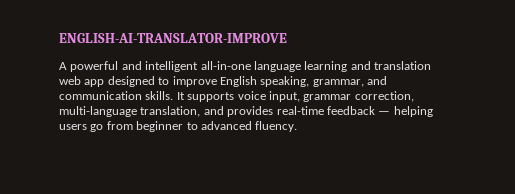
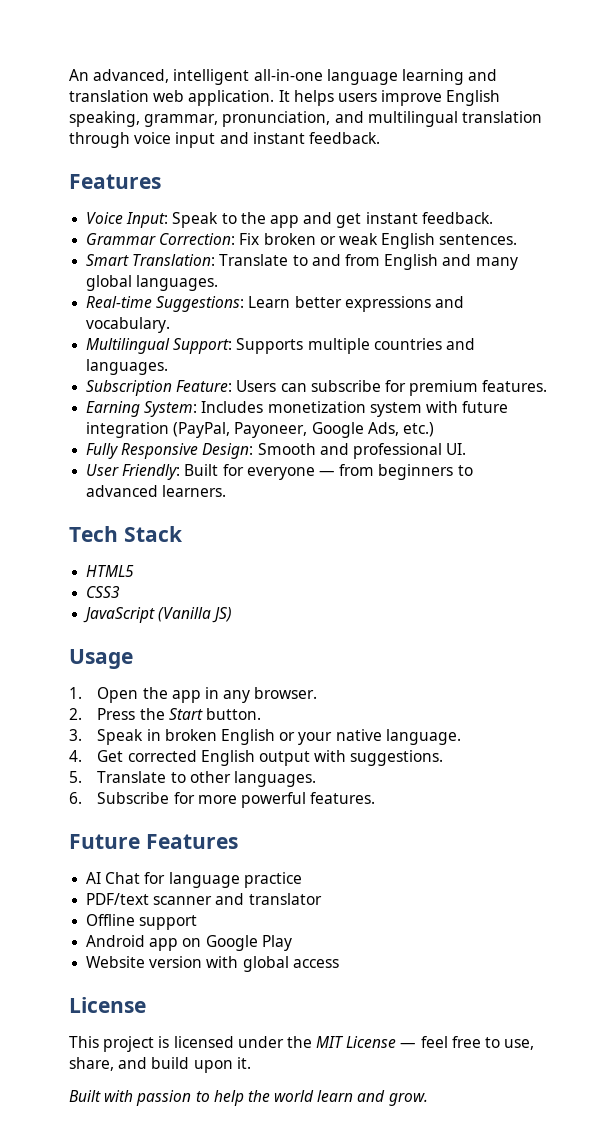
[59,33,287,43] [59,61,142,72] ENGLISH-AI-TRANSLATOR-IMPROVE // A powerful and -> [69,69,170,83] An advanced,
[84,76,387,87] [59,91,414,102] [59,106,433,117] [59,121,298,132] app designed to improve English speaking, grammar, and communication skills. It supports voice input, grammar correction, multi-language translation, and provides real-time feedback — helping users go from beginner to advanced fluency. -> [188,90,501,106] [69,111,542,127] [69,132,380,148] [69,174,161,189] [86,212,493,228] [86,233,518,249] [86,254,518,270] [86,275,219,291] [86,296,464,312] [86,317,171,333] [86,338,475,354] [86,359,169,375] [86,380,548,396] [86,401,509,417] [86,422,434,438] [86,443,467,459] [86,464,473,480] [86,485,227,497] [69,526,183,542] [86,565,135,577] [86,586,121,598] [83,607,233,623] [69,649,133,669] [69,687,318,703] [69,708,261,720] [69,729,461,745] [69,750,444,766] [69,771,316,787] [69,792,376,808] [69,834,238,849] [86,872,302,888] [86,893,322,905] [86,914,198,930] [86,935,292,951] [86,956,339,972] [69,997,146,1013] [69,1036,535,1052] [69,1057,251,1073] [69,1090,428,1106] application. It helps users improve English speaking, grammar, pronunciation, and multilingual translation through voice input and instant feedback. // Features // Voice Input: Speak to the app and get instant feedback. // Grammar Correction: Fix broken or weak English sentences. // Smart Translation: Translate to and from English and many global languages. // Real-time Suggestions: Learn better expressions and vocabulary. // Multilingual Support: Supports multiple countries and languages. // Subscription Feature: Users can subscribe for premium features. // Earning System: Includes monetization system with future integration (PayPal, Payoneer, Google Ads, etc.) // Fully Responsive Design: Smooth and professional UI. // User Friendly: Built for everyone — from beginners to advanced learners. // Tech Stack // HTML5 // CSS3 // JavaScript (Vanilla JS) // Usage // 1. Open the app in any browser. // 2. Press the Start button. // 3. Speak in broken English or your native language. // 4. Get corrected English output with suggestions. // 5. Translate to other languages. // 6. Subscribe for more powerful features. // Future Features // AI Chat for language practice // PDF/text scanner and translator // Offline support // Android app on Google Play // Website version with global access // License // This project is licensed under the MIT License — feel free to use, share, and build upon it. // Built with passion to help the world learn and grow.

